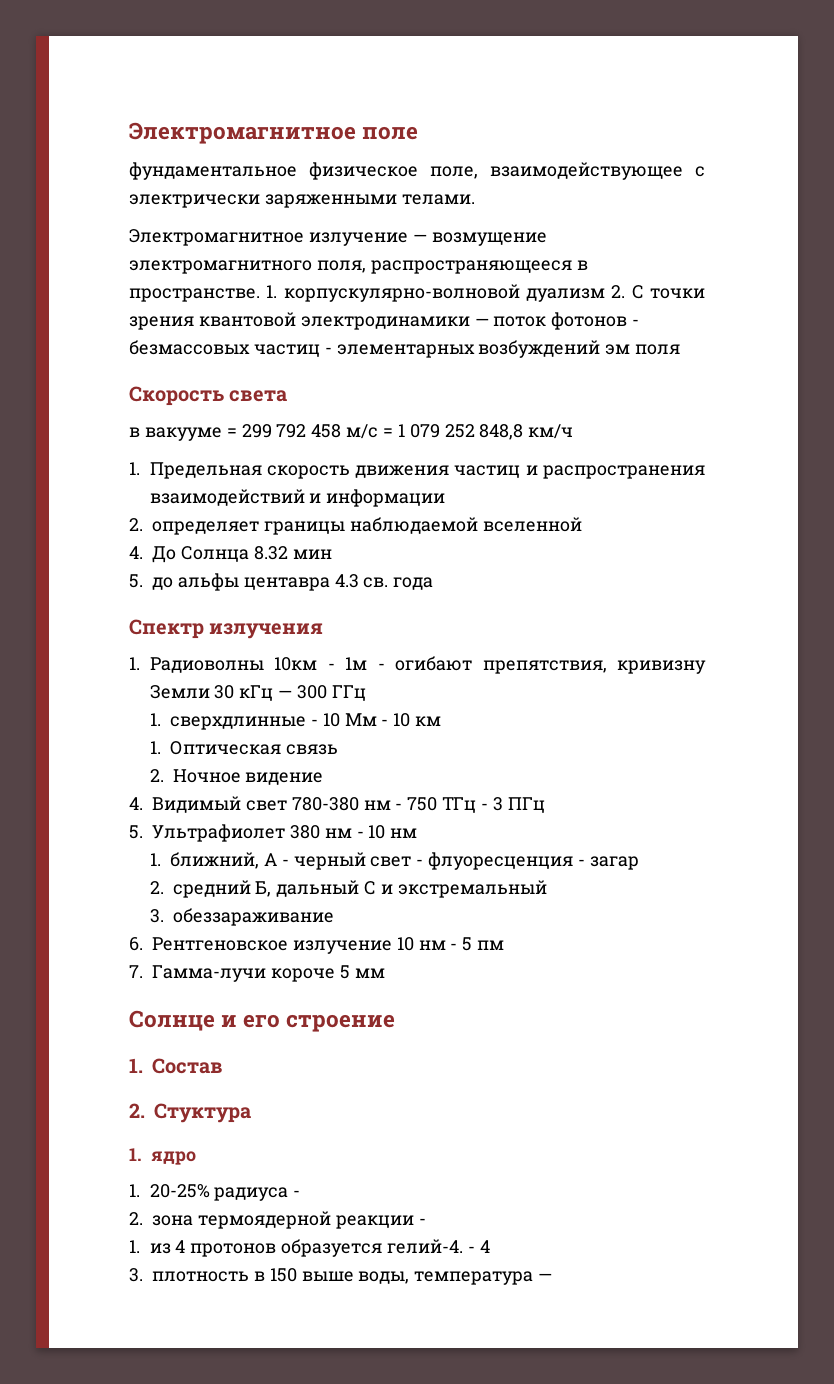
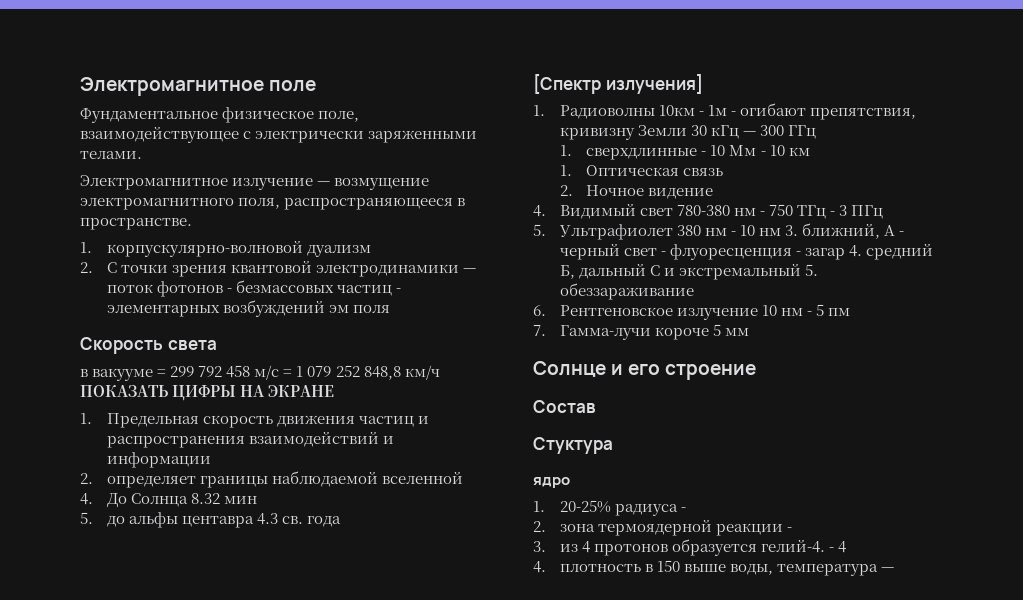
[129,162,297,180] фундаментальное -> [80,108,218,123] Фундаментальное
(260, 295) none -> (192, 224) //
(605, 295) none -> (371, 251) //
(574, 431) none -> [80,385,335,401] ПОКАЗАТЬ ЦИФРЫ НА ЭКРАНЕ
[129,619,324,639] Спектр излучения -> [533,74,703,94] [Спектр излучения]
[149,853,161,866] // 1. -> [784,225,798,236] 3.
[149,881,164,894] // 2. -> [848,245,862,257] 4.
[149,909,164,923] // 3. -> [804,264,818,276] 5.
[129,1058,143,1073] 1. -> (757, 372) none
[129,1103,145,1118] 2. -> (596, 406) none
[129,1148,142,1161] 1. -> (613, 445) none
[129,1240,140,1253] 1. -> [533,541,546,552] 3.
[129,1268,143,1282] 3. -> [533,561,546,573] 4.

